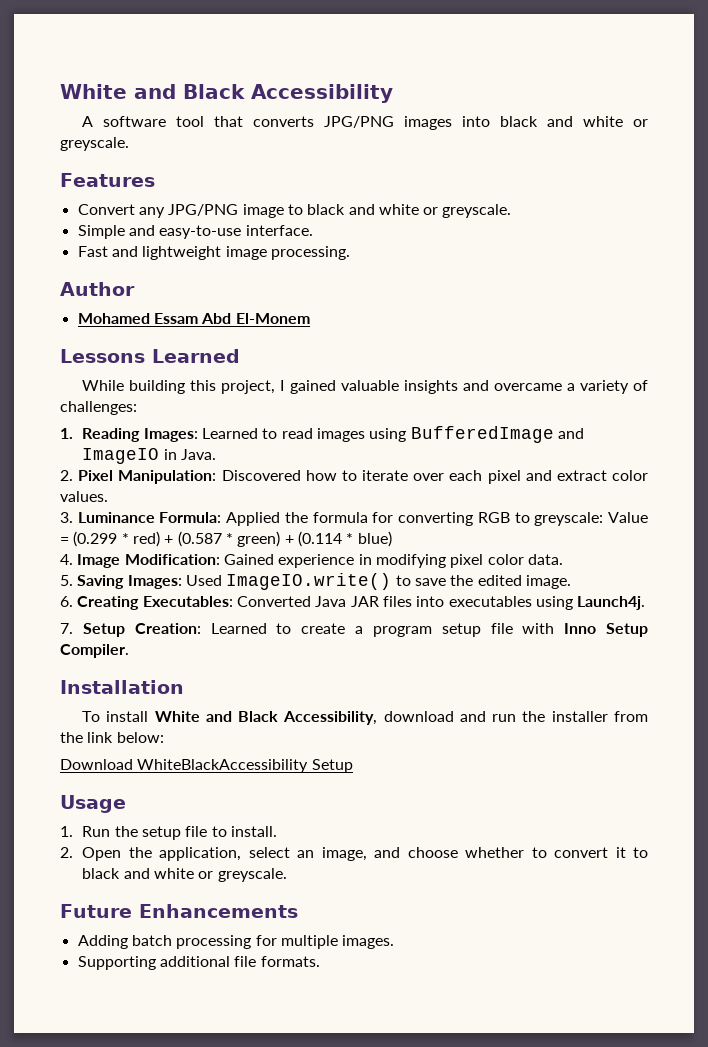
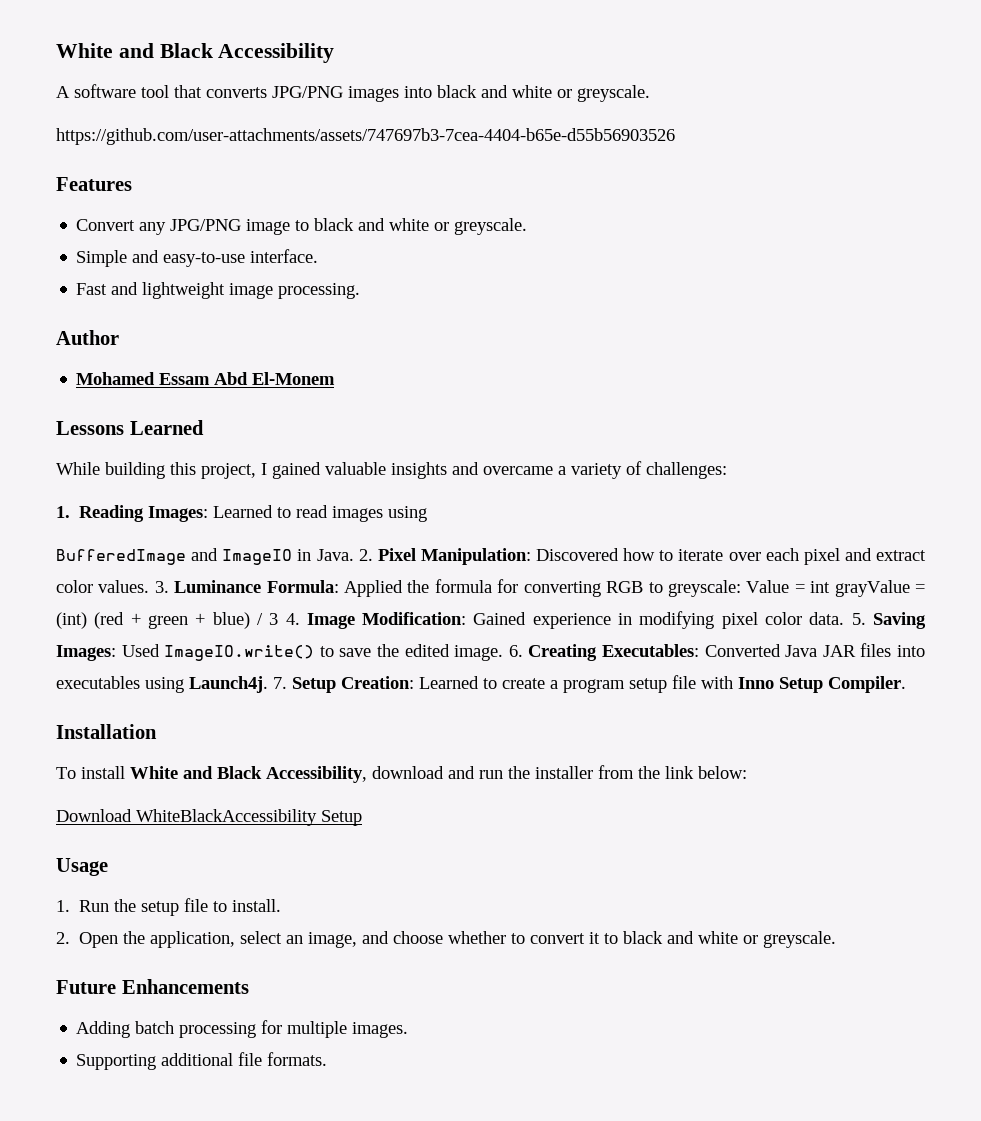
(129, 144) none -> [56,128,675,145] // https://github.com/user-attachments/assets/747697b3-7cea-4404-b65e-d55b56903526
(407, 435) none -> (428, 514) //
(217, 454) // -> (354, 555) none
(108, 496) // -> (150, 586) none
[73,531,354,547] (0.299 * red) + (0.587 * green) + (0.114 * -> [810,580,925,597] [56,612,206,629] int grayValue = (int) (red + green +
(392, 539) // -> [256,613,279,625] / 3
(563, 559) // -> (845, 618) none
(571, 582) // -> (504, 653) none
(646, 603) // -> (268, 684) none

